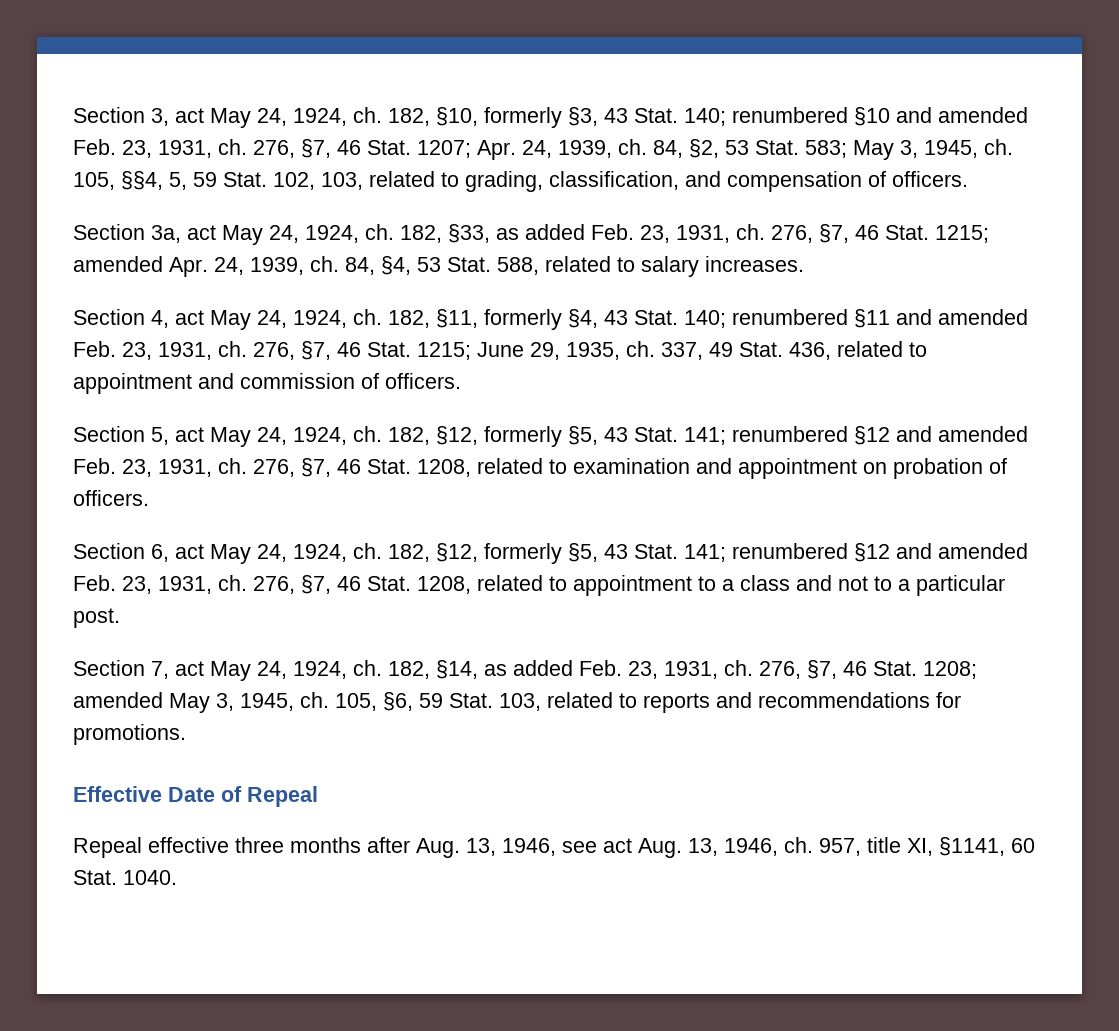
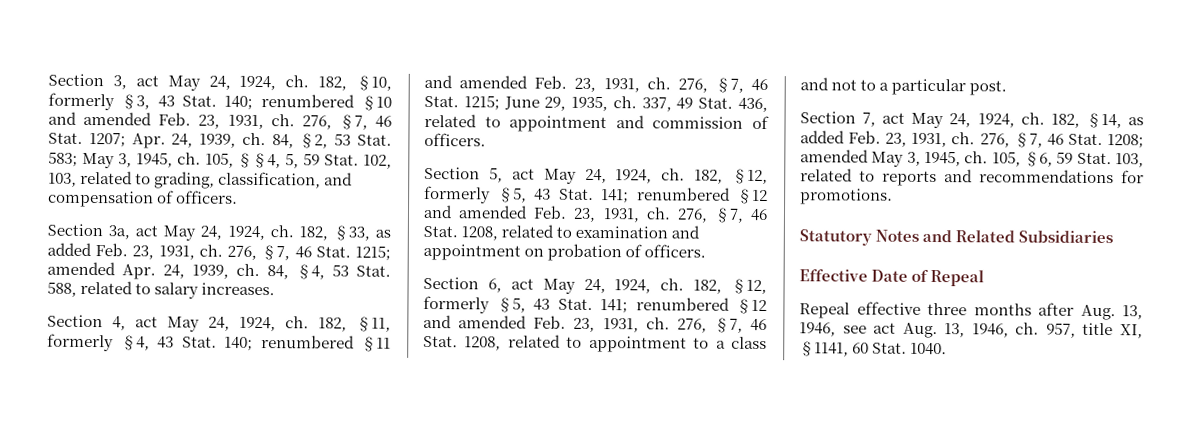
(186, 734) none -> [799,229,1114,246] // Statutory Notes and Related Subsidiaries

